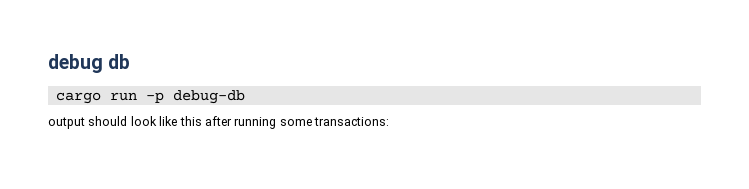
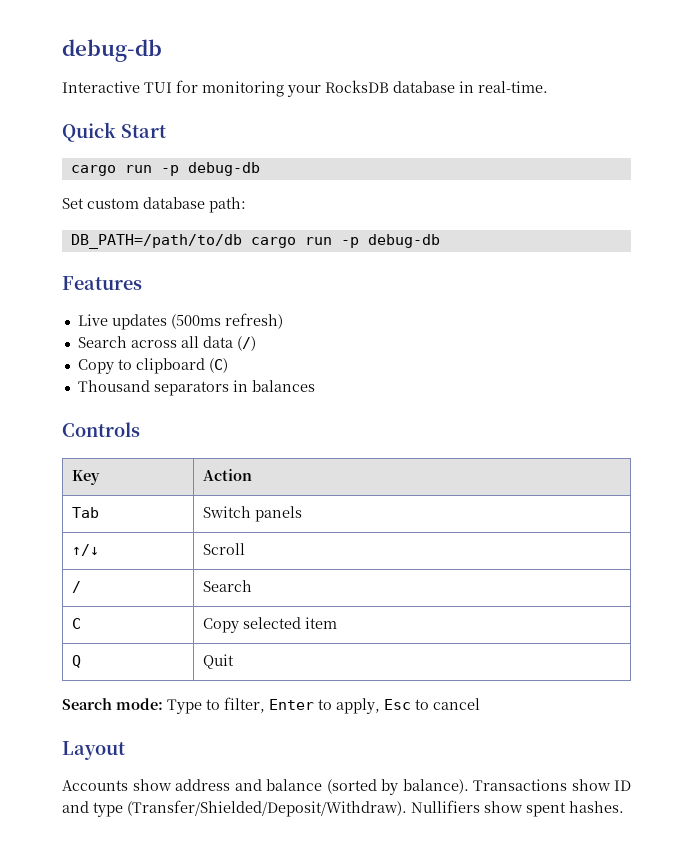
[48,54,131,73] [55,90,245,104] [48,116,389,129] debug db // cargo run -p debug-db // output should look like this after running some transactions: -> [62,39,162,62] [62,80,548,97] [62,122,166,142] [70,162,260,176] [62,197,246,213] [70,234,440,249] [62,276,142,290] [77,313,283,330] [77,336,256,351] [77,358,228,374] [77,380,315,396] [62,422,140,437] [71,470,100,485] [202,469,252,481] [71,507,99,518] [202,506,302,522] [71,544,99,556] [202,543,245,555] [71,581,81,593] [202,580,252,592] [71,618,81,629] [202,617,337,633] [71,655,81,668] [202,654,234,669] [62,697,480,714] [62,741,125,760] [62,779,631,795] [62,800,624,817] debug-db // Interactive TUI for monitoring your RocksDB database in real-time. // Quick Start // cargo run -p debug-db // Set custom database path: // DB_PATH=/path/to/db cargo run -p debug-db // Features // Live updates (500ms refresh) // Search across all data (/) // Copy to clipboard (C) // Thousand separators in balances // Controls // Key | Action // Tab | Switch panels // ↑/↓ | Scroll // / | Search // C | Copy selected item // Q | Quit // Search mode: Type to filter, Enter to apply, Esc to cancel // Layout // Accounts show address and balance (sorted by balance). Transactions show ID and type (Transfer/Shielded/Deposit/Withdraw). Nullifiers show spent hashes.

